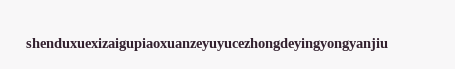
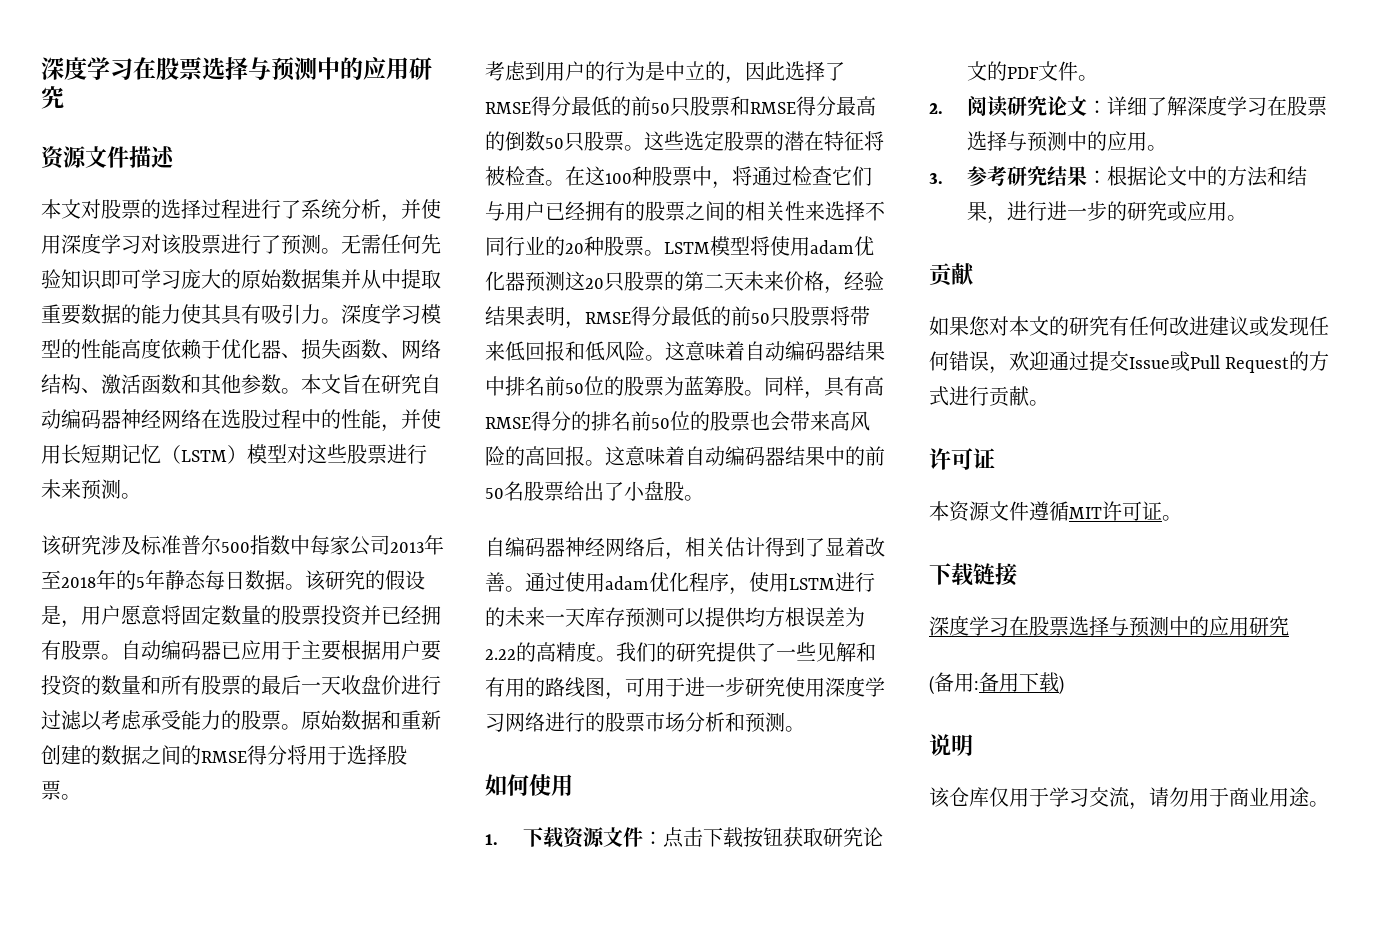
[26,38,388,51] shenduxuexizaigupiaoxuanzeyuyucezhongdeyingyongyanjiu -> [41,57,432,81] [41,86,64,109] [41,146,175,170] [41,199,441,222] [41,233,441,255] [41,269,441,290] [41,303,441,325] [41,338,441,360] [41,374,441,395] [41,409,441,432] [41,444,427,464] [41,479,141,500] [41,535,444,556] [41,570,425,591] [41,605,441,628] [41,640,441,661] [41,675,441,696] [41,710,441,731] [41,745,407,765] [41,780,81,800] [485,61,845,84] [485,96,876,117] [485,131,884,152] [485,166,872,189] [485,201,885,221] [485,236,874,256] [485,271,884,294] [485,306,870,329] [485,341,885,361] [485,376,884,399] [485,411,870,432] [485,446,885,466] [485,481,704,501] [485,537,885,560] [485,572,875,595] [485,607,865,628] [485,641,876,663] [485,676,885,700] [485,712,805,733] [485,774,573,796] [485,827,884,849] [967,61,1099,81] [929,95,1328,117] [967,131,1168,152] [929,166,1308,187] [967,201,1248,224] [929,263,975,287] [929,316,1329,337] [929,351,1330,374] [929,386,1049,407] [929,448,995,470] [929,501,1182,522] [929,563,1017,586] [929,615,1289,637] [929,672,1064,695] [929,734,973,756] [929,787,1329,810] 深度学习在股票选择与预测中的应用研究 // 资源文件描述 // 本文对股票的选择过程进行了系统分析，并使用深度学习对该股票进行了预测。无需任何先验知识即可学习庞大的原始数据集并从中提取重要数据的能力使其具有吸引力。深度学习模型的性能高度依赖于优化器、损失函数、网络结构、激活函数和其他参数。本文旨在研究自动编码器神经网络在选股过程中的性能，并使用长短期记忆（LSTM）模型对这些股票进行未来预测。 // 该研究涉及标准普尔500指数中每家公司2013年至2018年的5年静态每日数据。该研究的假设是，用户愿意将固定数量的股票投资并已经拥有股票。自动编码器已应用于主要根据用户要投资的数量和所有股票的最后一天收盘价进行过滤以考虑承受能力的股票。原始数据和重新创建的数据之间的RMSE得分将用于选择股票。 // 考虑到用户的行为是中立的，因此选择了RMSE得分最低的前50只股票和RMSE得分最高的倒数50只股票。这些选定股票的潜在特征将被检查。在这100种股票中，将通过检查它们与用户已经拥有的股票之间的相关性来选择不同行业的20种股票。LSTM模型将使用adam优化器预测这20只股票的第二天未来价格，经验结果表明，RMSE得分最低的前50只股票将带来低回报和低风险。这意味着自动编码器结果中排名前50位的股票为蓝筹股。同样，具有高RMSE得分的排名前50位的股票也会带来高风险的高回报。这意味着自动编码器结果中的前50名股票给出了小盘股。 // 自编码器神经网络后，相关估计得到了显着改善。通过使用adam优化程序，使用LSTM进行的未来一天库存预测可以提供均方根误差为2.22的高精度。我们的研究提供了一些见解和有用的路线图，可用于进一步研究使用深度学习网络进行的股票市场分析和预测。 // 如何使用 // 1.下载资源文件：点击下载按钮获取研究论文的PDF文件。 // 2.阅读研究论文：详细了解深度学习在股票选择与预测中的应用。 // 3.参考研究结果：根据论文中的方法和结果，进行进一步的研究或应用。 // 贡献 // 如果您对本文的研究有任何改进建议或发现任何错误，欢迎通过提交Issue或Pull Request的方式进行贡献。 // 许可证 // 本资源文件遵循MIT许可证。 // 下载链接 // 深度学习在股票选择与预测中的应用研究 // (备用:备用下载) // 说明 // 该仓库仅用于学习交流，请勿用于商业用途。

